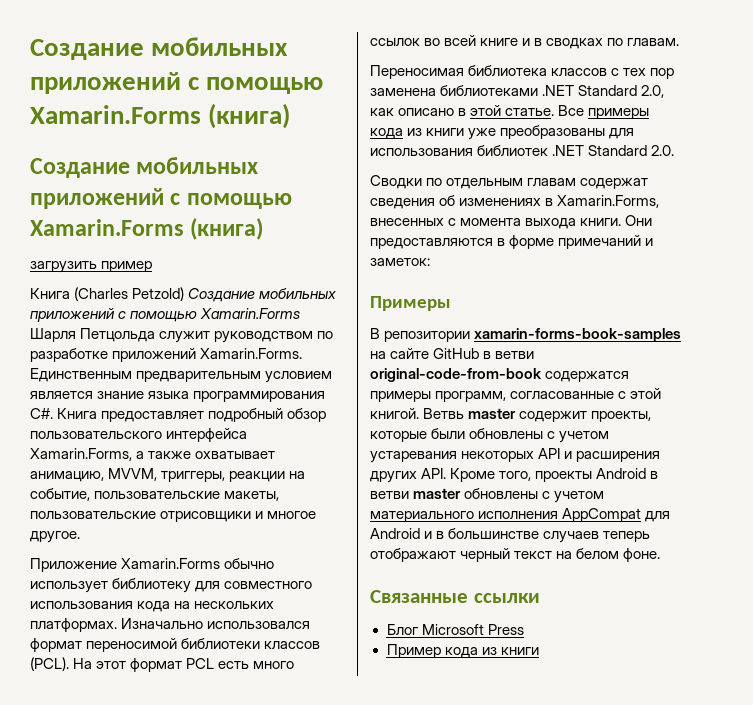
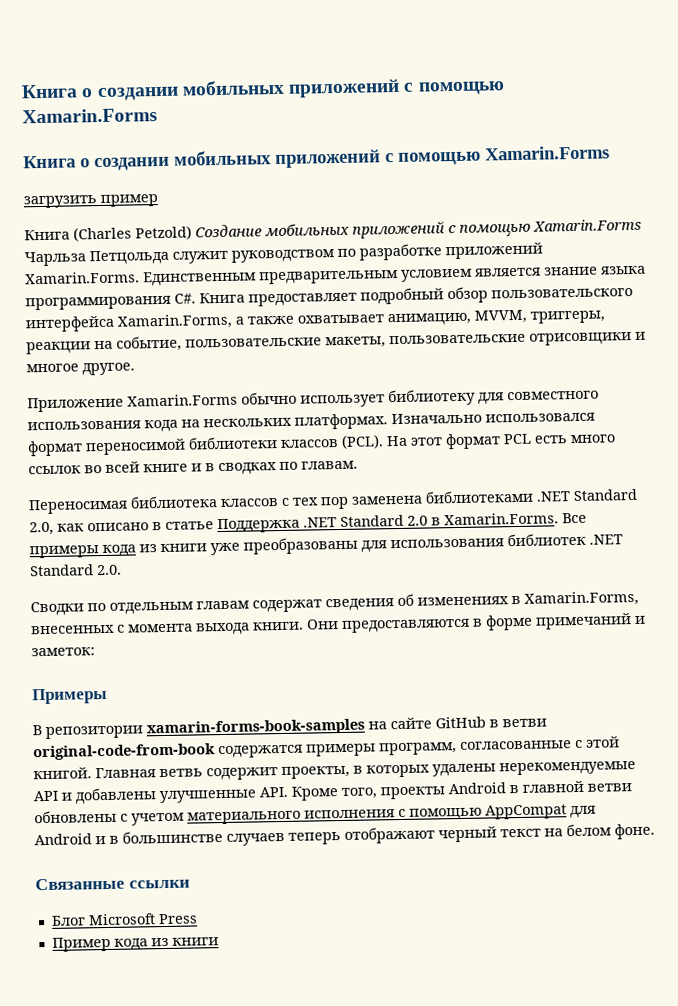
[30,37,289,60] [30,72,324,94] [30,103,291,129] [30,157,259,178] [30,188,292,209] [30,218,264,240] Создание мобильных приложений с помощью Xamarin.Forms (книга) // Создание мобильных приложений с помощью Xamarin.Forms (книга) -> [21,78,505,102] [22,108,158,124] [23,145,610,172] Книга о создании мобильных приложений с помощью Xamarin.Forms // Книга о создании мобильных приложений с помощью Xamarin.Forms
[30,328,76,342] Шарля -> [24,251,86,267] Чарльза
[470,105,555,116] этой статье. -> [165,512,559,534] статье Поддержка .NET Standard 2.0 в Xamarin.Forms.
[423,408,652,422] [370,428,610,443] [370,448,661,463] [370,471,417,483] Ветвь master содержит проекты, которые были обновлены с учетом устаревания некоторых API и расширения других -> [95,761,636,781] [33,787,257,805] Главная ветвь содержит проекты, в которых удалены нерекомендуемые API и добавлены улучшенные
[370,488,462,499] ветви master -> [522,780,632,793] главной ветви
(559, 515) none -> [398,807,482,821] с помощью

